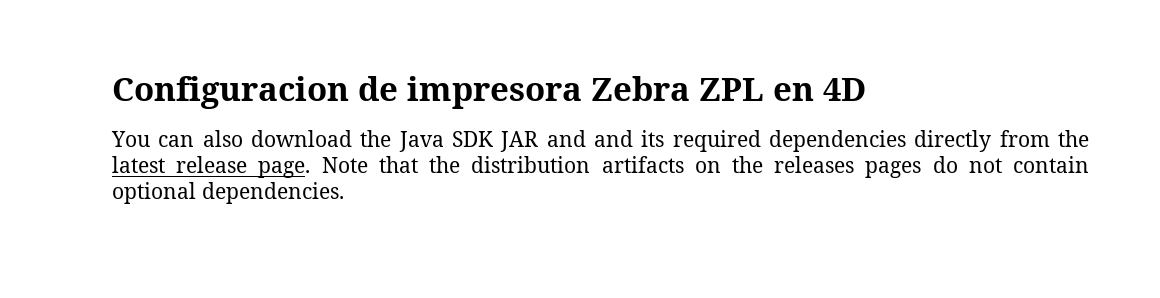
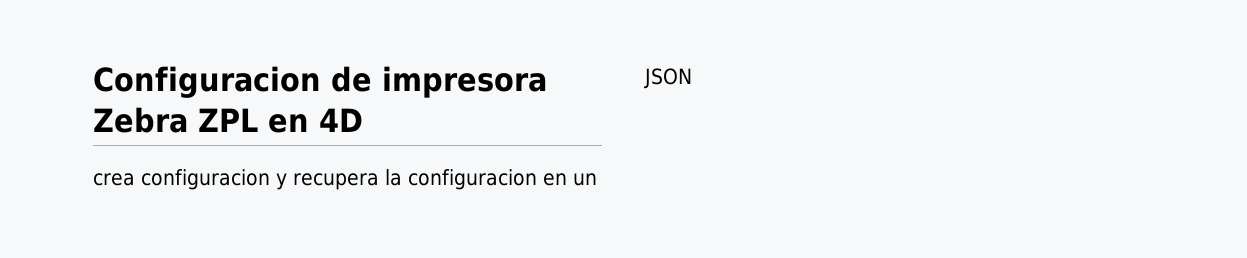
[111,130,1090,152] [112,156,1089,178] [112,182,344,204] You can also download the Java SDK JAR and and its required dependencies directly from the latest release page. Note that the distribution artifacts on the releases pages do not contain optional dependencies. -> [93,169,597,190] [644,68,692,89] crea configuracion y recupera la configuracion en un JSON

